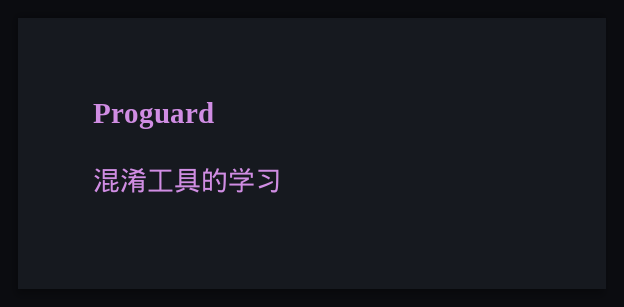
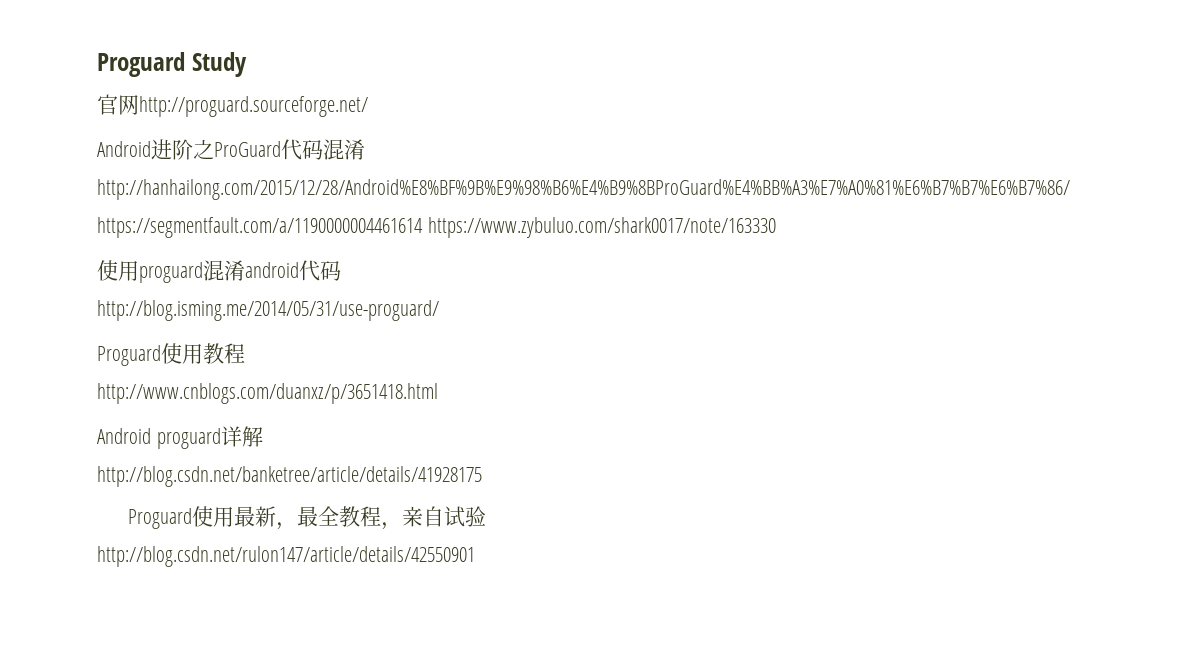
[93,102,214,129] [93,167,282,193] Proguard // 混淆工具的学习 -> [97,52,247,77] [97,94,368,117] [97,139,365,160] [97,179,1070,200] [97,217,776,238] [97,260,341,283] [97,300,439,321] [97,343,245,366] [97,383,438,404] [97,426,263,449] [97,466,482,487] [128,506,487,530] [97,546,475,567] Proguard Study // 官网http://proguard.sourceforge.net/ // Android进阶之ProGuard代码混淆http://hanhailong.com/2015/12/28/Android%E8%BF%9B%E9%98%B6%E4%B9%8BProGuard%E4%BB%A3%E7%A0%81%E6%B7%B7%E6%B7%86/ https://segmentfault.com/a/1190000004461614 https://www.zybuluo.com/shark0017/note/163330 // 使用proguard混淆android代码 // http://blog.isming.me/2014/05/31/use-proguard/ // Proguard使用教程 // http://www.cnblogs.com/duanxz/p/3651418.html // Android proguard详解 // http://blog.csdn.net/banketree/article/details/41928175 // Proguard使用最新，最全教程，亲自试验 // http://blog.csdn.net/rulon147/article/details/42550901

